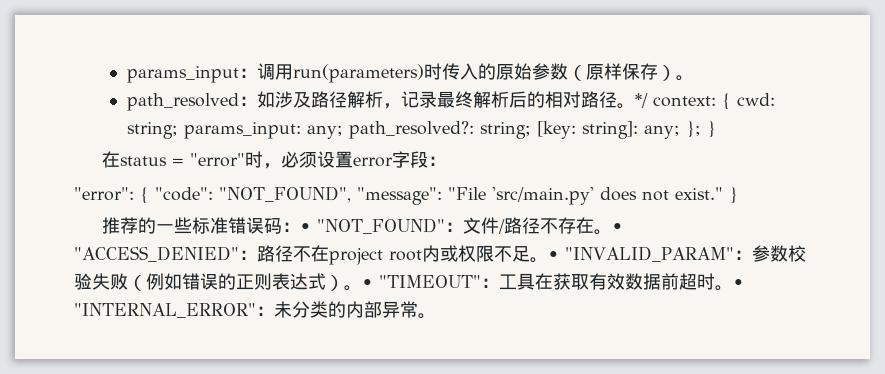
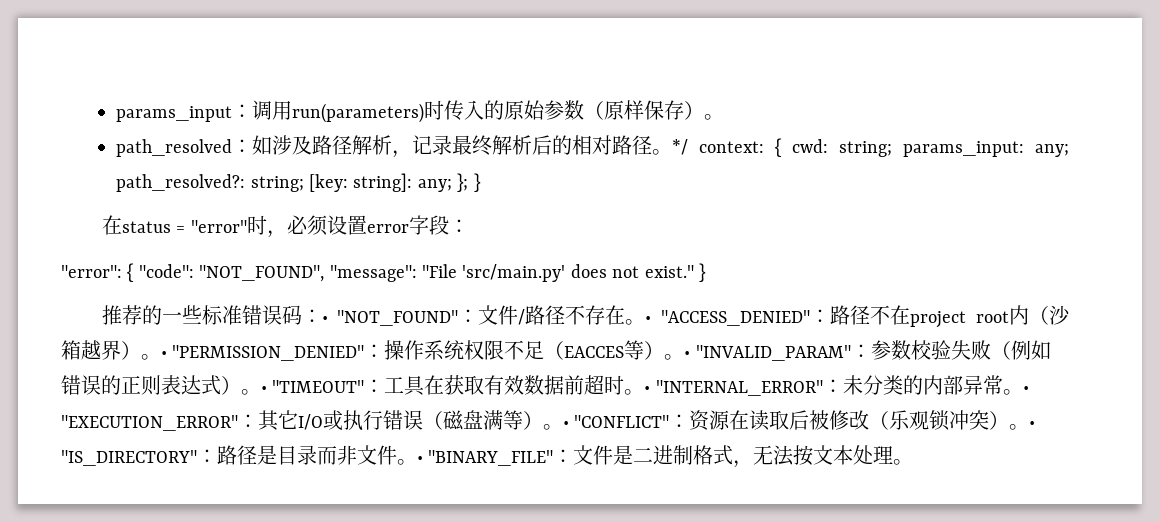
[440,245,530,262] 或权限不足 -> [1029,305,1070,325] [61,340,665,361] （沙箱越界）。• "PERMISSION_DENIED"：操作系统权限不足（EACCES等）
(436, 316) none -> [1022,386,1029,393] [61,410,1036,431] [61,445,914,468] • "EXECUTION_ERROR"：其它I/O或执行错误（磁盘满等）。• "CONFLICT"：资源在读取后被修改（乐观锁冲突）。• "IS_DIRECTORY"：路径是目录而非文件。• "BINARY_FILE"：文件是二进制格式，无法按文本处理。

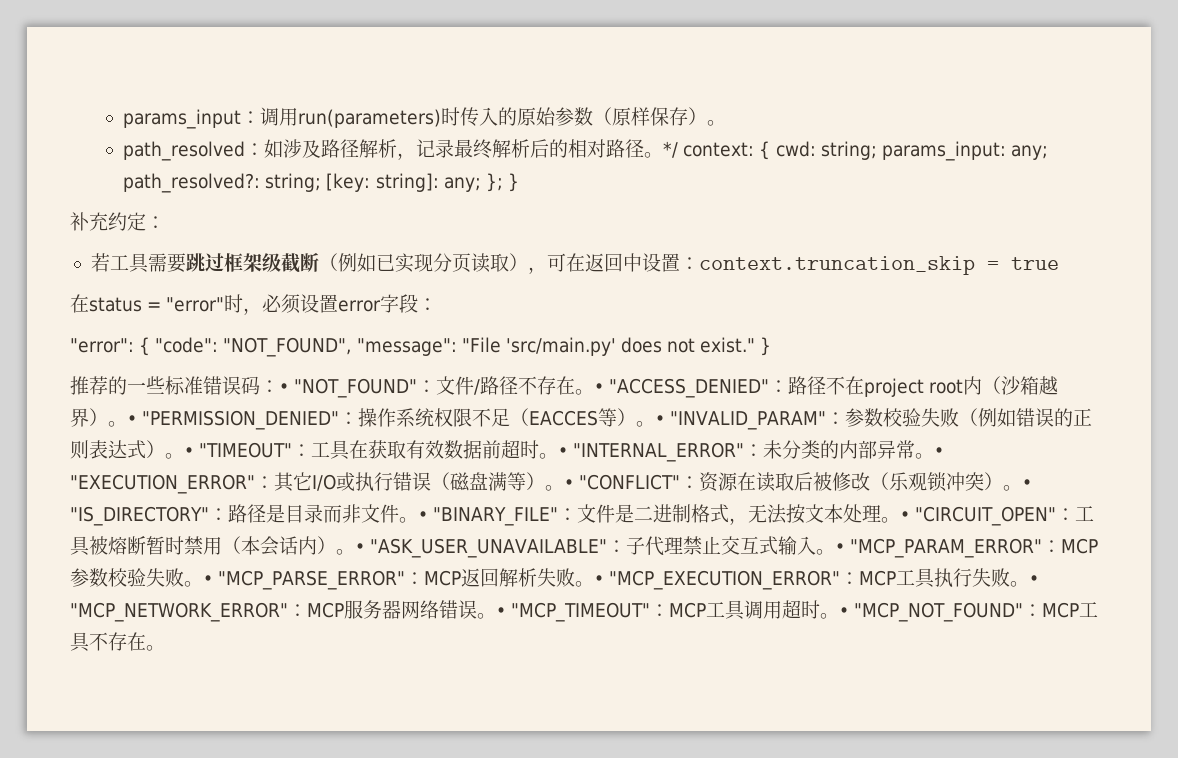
(481, 182) none -> [70,212,165,231] [90,252,1059,275] // 补充约定： // 若工具需要跳过框架级截断（例如已实现分页读取），可在返回中设置：context.truncation_skip = true
(914, 462) none -> [900,506,1095,526] [70,536,1099,558] [70,568,1040,590] [70,600,1099,622] [70,632,165,652] • "CIRCUIT_OPEN"：工具被熔断暂时禁用（本会话内）。• "ASK_USER_UNAVAILABLE"：子代理禁止交互式输入。• "MCP_PARAM_ERROR"：MCP参数校验失败。• "MCP_PARSE_ERROR"：MCP返回解析失败。• "MCP_EXECUTION_ERROR"：MCP工具执行失败。• "MCP_NETWORK_ERROR"：MCP服务器网络错误。• "MCP_TIMEOUT"：MCP工具调用超时。• "MCP_NOT_FOUND"：MCP工具不存在。

